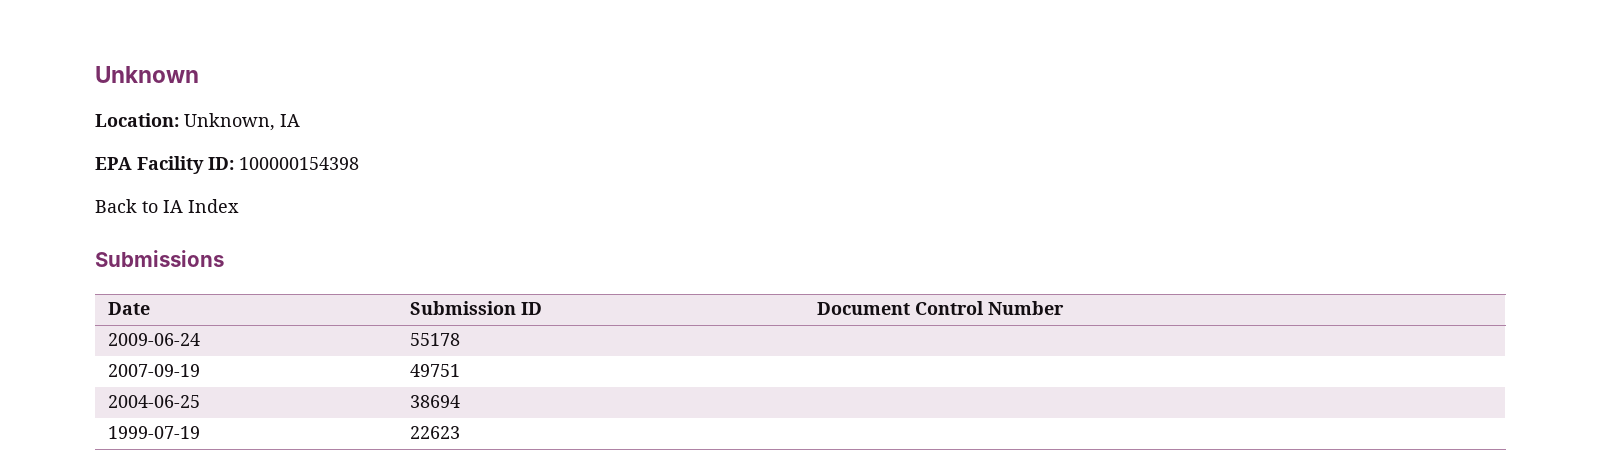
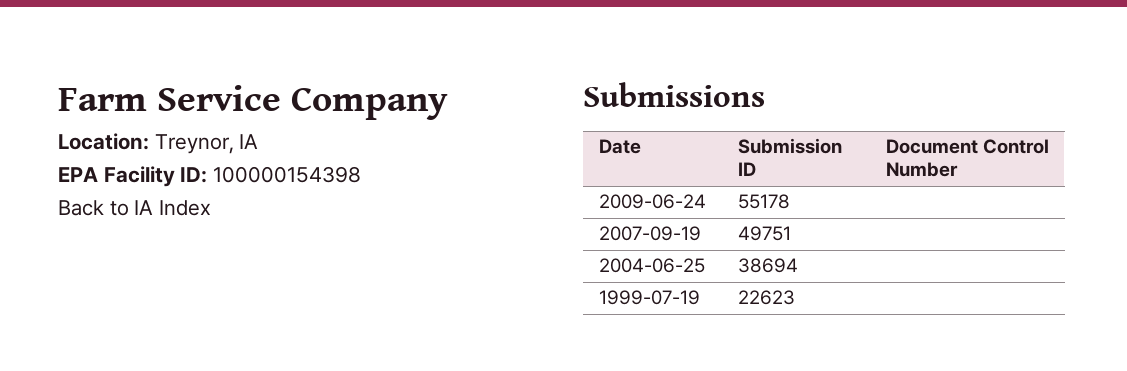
[95,66,199,83] Unknown -> [58,85,449,120] Farm Service Company
[184,113,275,131] Unknown, -> [154,134,234,154] Treynor,

